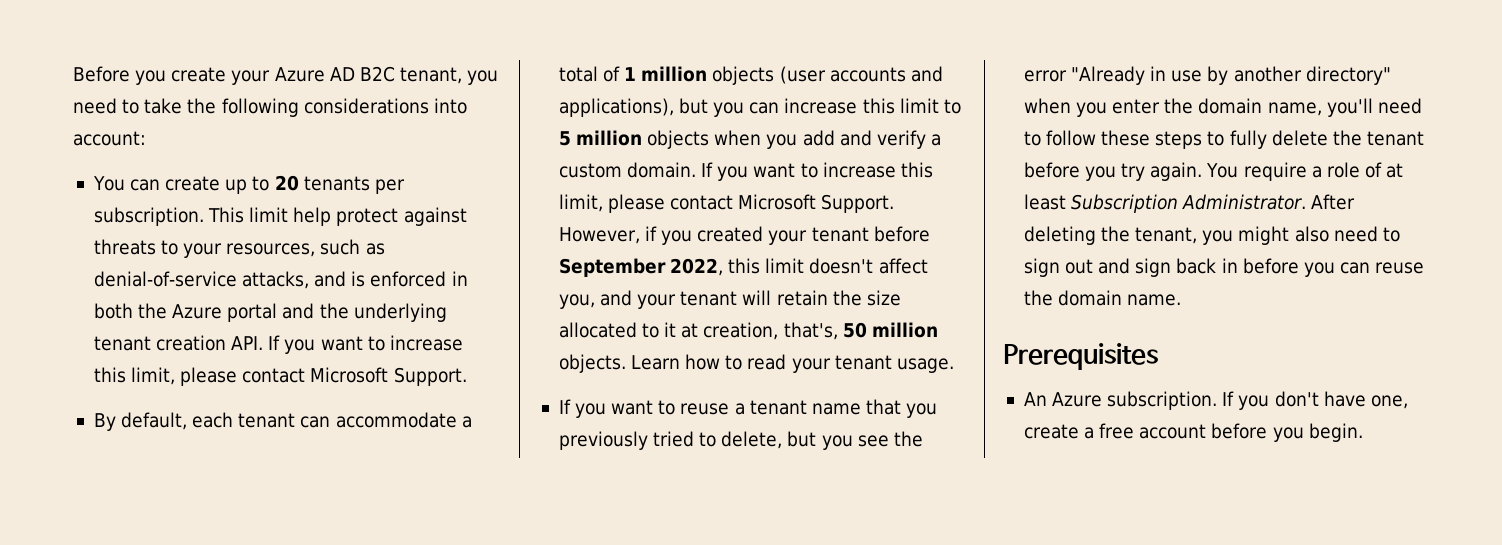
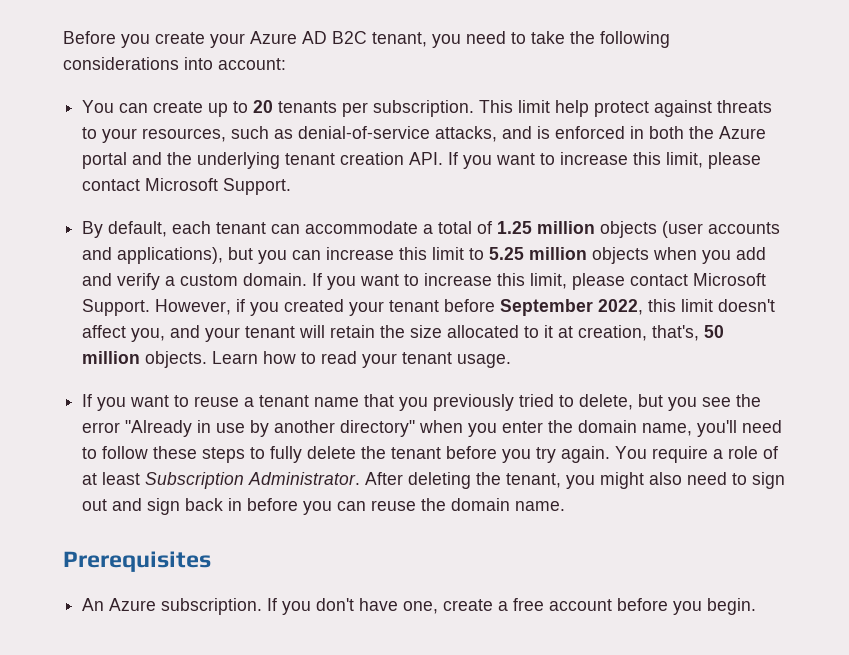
[624,67,637,81] 1 -> [497,221,533,234] 1.25
[558,131,571,146] 5 -> [489,247,525,260] 5.25

